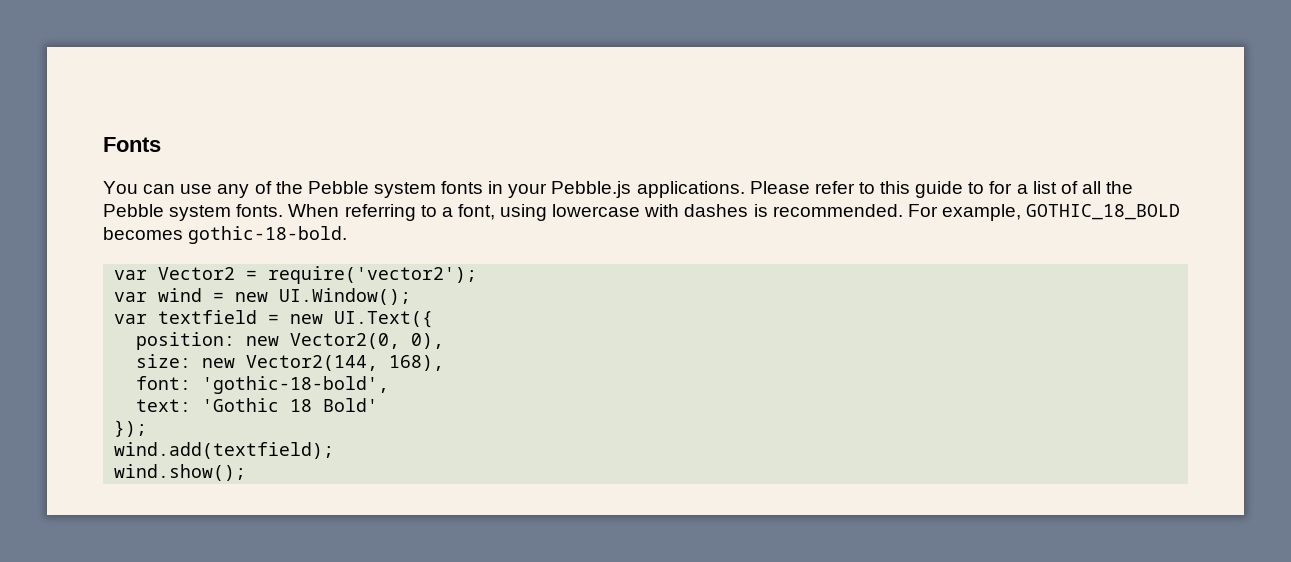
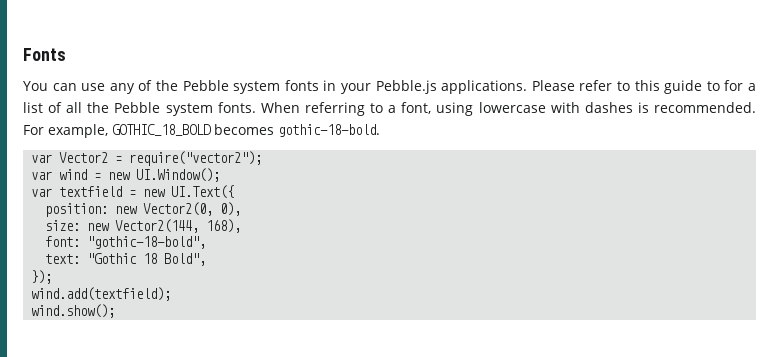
[268,266,478,284] require('vector2'); -> [129,151,263,166] require("vector2");
[202,376,390,394] 'gothic-18-bold', -> [87,236,207,249] "gothic-18-bold",
[202,398,379,412] 'Gothic 18 Bold' -> [87,253,207,266] "Gothic 18 Bold",

